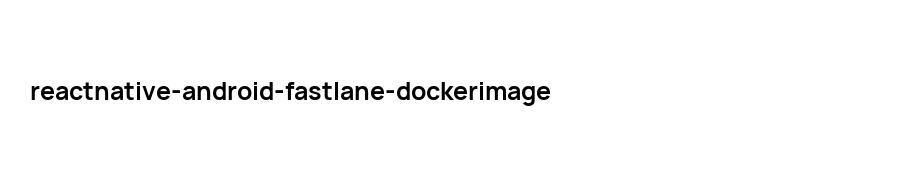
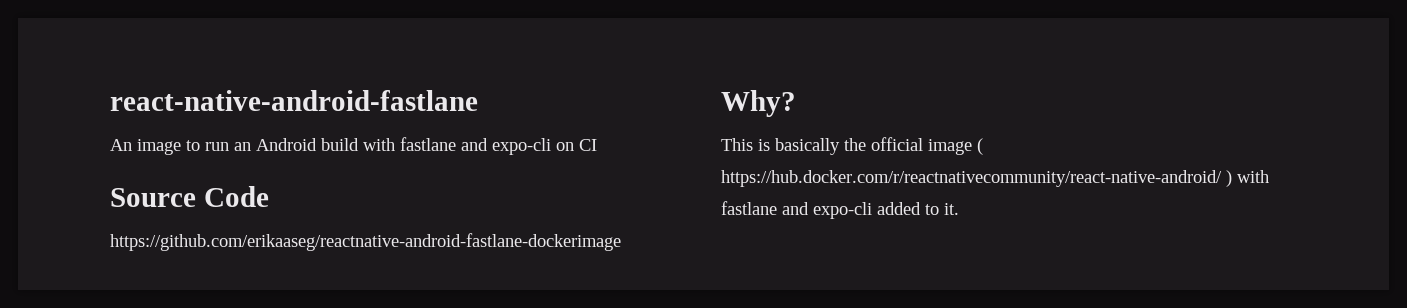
[30,82,551,106] reactnative-android-fastlane-dockerimage -> [110,90,478,111] [110,137,597,155] [110,186,269,207] [110,233,621,251] [721,90,796,117] [721,137,983,155] [721,170,1269,187] [721,201,959,219] react-native-android-fastlane // An image to run an Android build with fastlane and expo-cli on CI // Source Code // https://github.com/erikaaseg/reactnative-android-fastlane-dockerimage // Why? // This is basically the official image ( https://hub.docker.com/r/reactnativecommunity/react-native-android/ ) with fastlane and expo-cli added to it.

